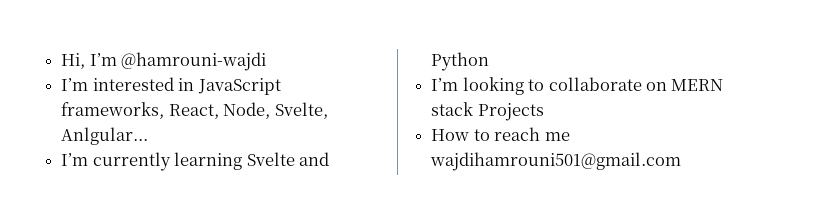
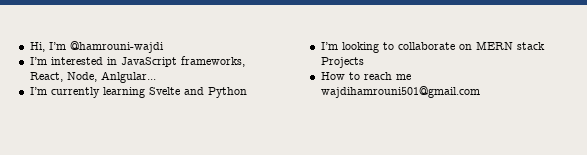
[274,102,328,119] Svelte, -> (97, 77) none

